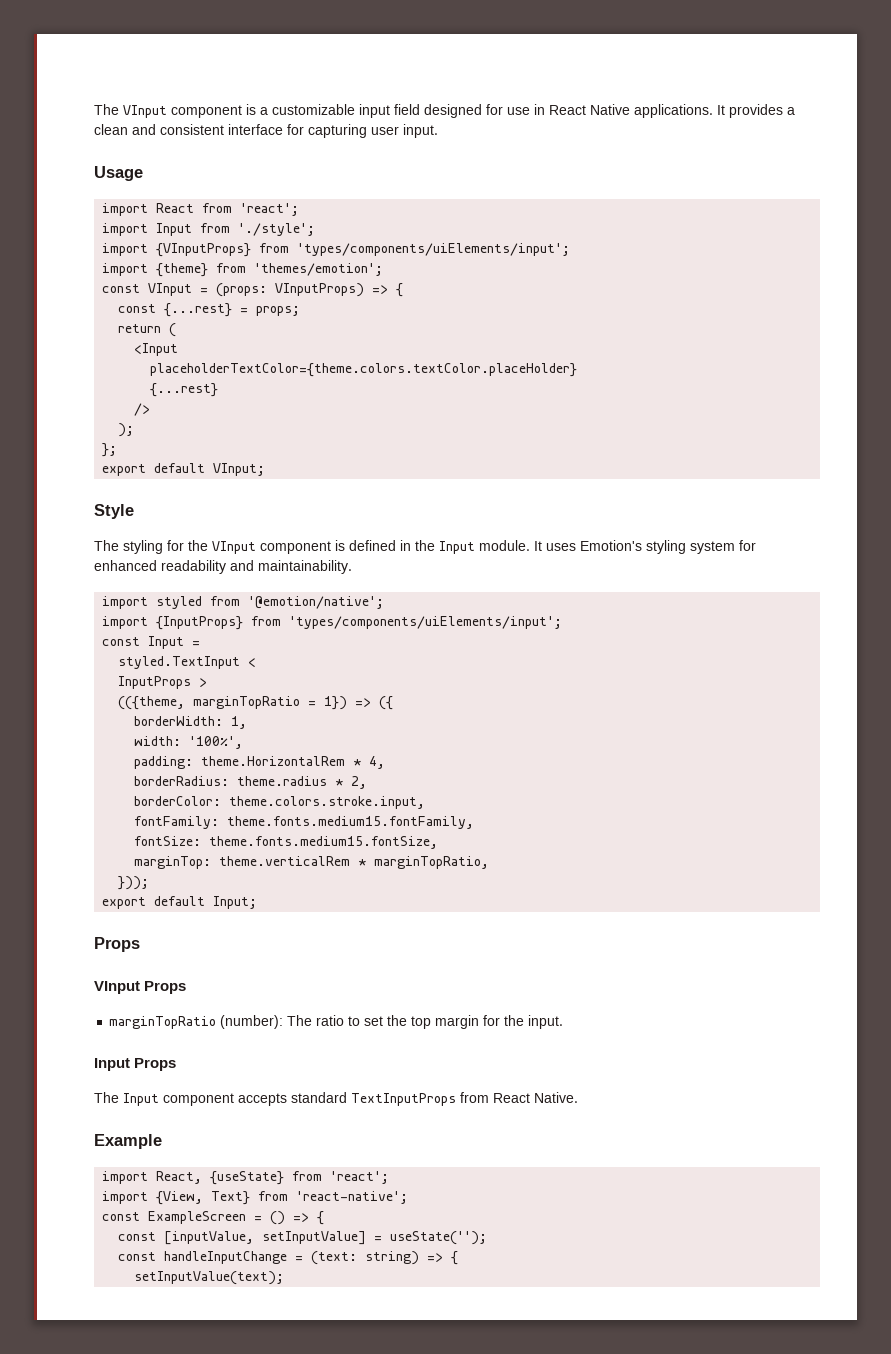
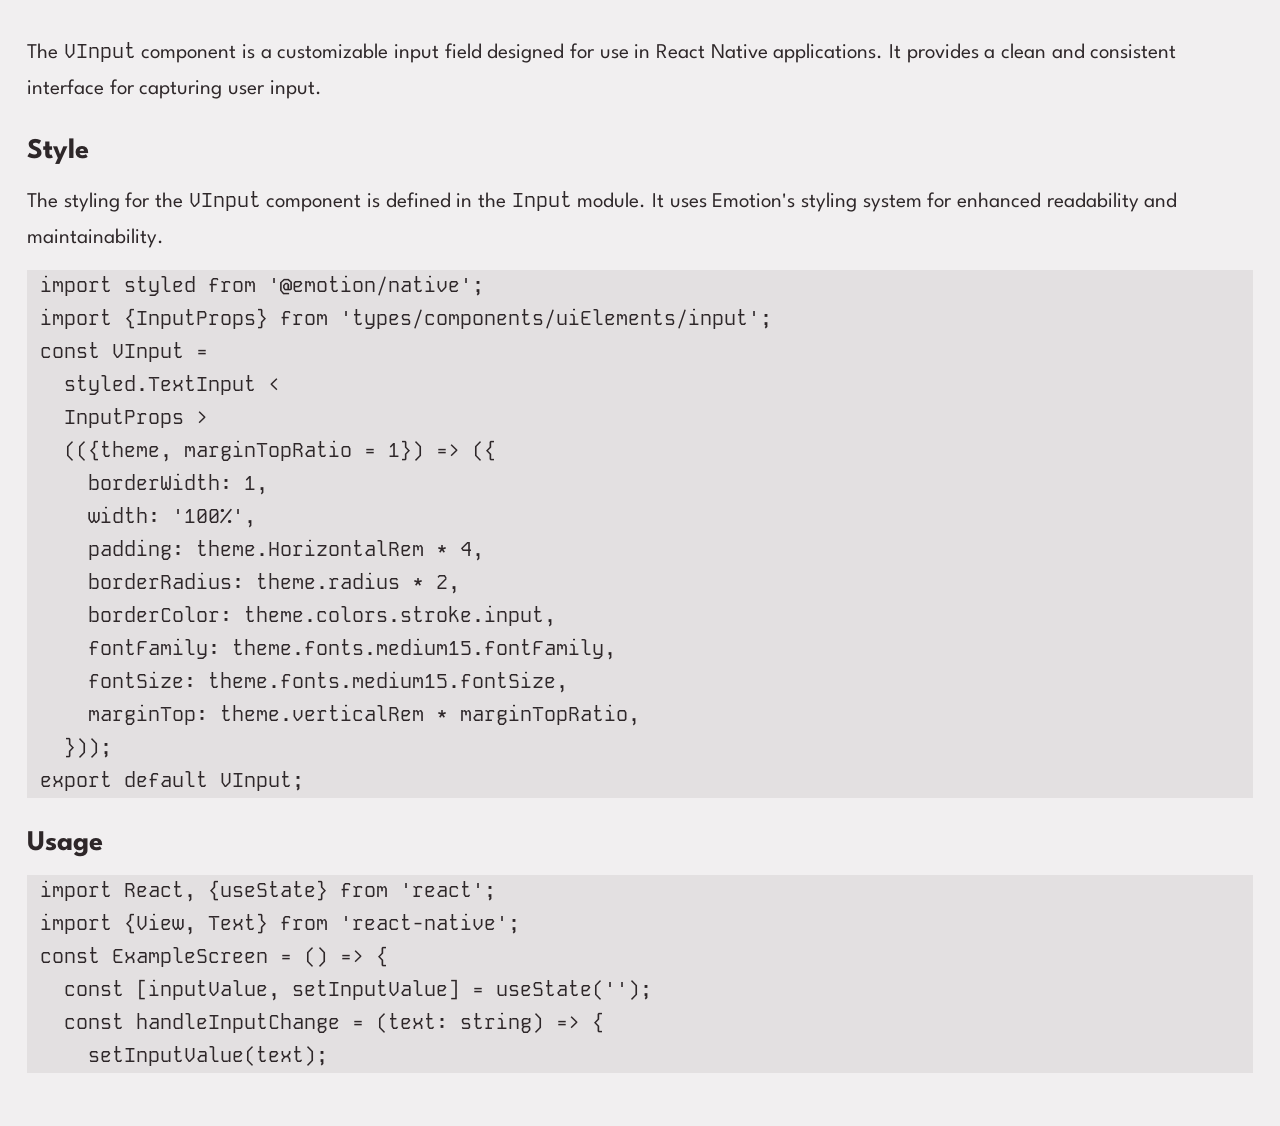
[94,166,143,181] [102,203,300,216] [102,223,316,236] [102,243,571,257] [102,263,384,277] [102,283,404,297] [118,303,301,317] [118,323,177,337] [134,343,179,356] [150,363,578,377] [150,383,219,397] [134,403,151,416] [118,423,135,437] [102,443,118,457] [102,463,266,476] // Usage // import React from 'react'; // import Input from './style'; // import {VInputProps} from 'types/components/uiElements/input'; // import {theme} from 'themes/emotion'; // const VInput = (props: VInputProps) => { // const {...rest} = props; // return ( // <Input // placeholderTextColor={theme.colors.textColor.placeHolder} // {...rest} // /> // ); // }; // export default VInput; -> (322, 89) none
[148,636,185,649] Input -> [111,342,184,362] VInput
[213,896,258,909] [94,937,140,952] [94,981,187,994] [109,1015,564,1029] [94,1058,177,1071] [94,1092,578,1106] [94,1134,162,1149] Input; // Props // VInput Props // marginTopRatio (number): The ratio to set the top margin for the input. // Input Props // The Input component accepts standard TextInputProps from React Native. // Example -> [219,771,304,791] [27,831,103,857] VInput; // Usage

